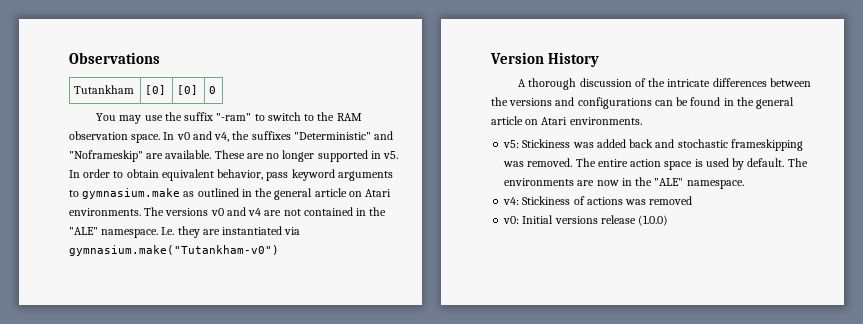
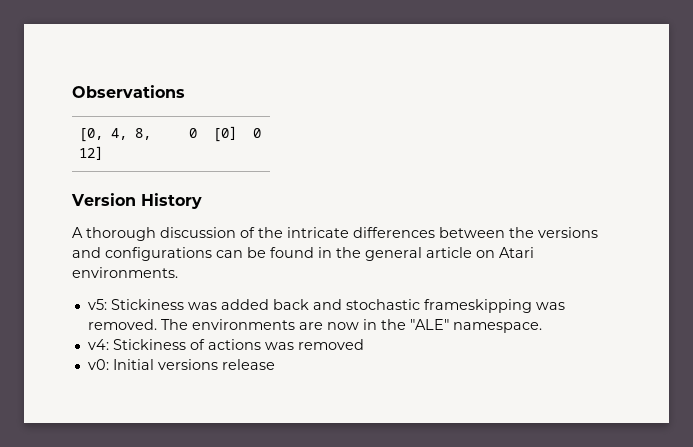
[74,85,135,94] [145,85,167,95] [177,85,199,95] [209,86,217,94] [96,112,362,124] [69,131,394,143] [69,150,399,162] [69,169,393,181] [69,188,392,200] [69,207,387,216] [69,226,301,238] [69,245,279,256] Tutankham | [0] | [0] | 0 // You may use the suffix "-ram" to switch to the RAM observation space. In v0 and v4, the suffixes "Deterministic" and "Noframeskip" are available. These are no longer supported in v5. In order to obtain equivalent behavior, pass keyword arguments to gymnasium.make as outlined in the general article on Atari environments. The versions v0 and v4 are not contained in the "ALE" namespace. I.e. they are instantiated via gymnasium.make("Tutankham-v0") -> [79,128,152,142] [79,146,104,160] [189,128,198,138] [213,126,238,142] [253,128,262,138] [0, 4, 8, 12] | 0 | [0] | 0
[597,158,808,170] entire action space is used by default. The -> (188, 324) none
[638,215,669,226] (1.0.0) -> (275, 364) none

